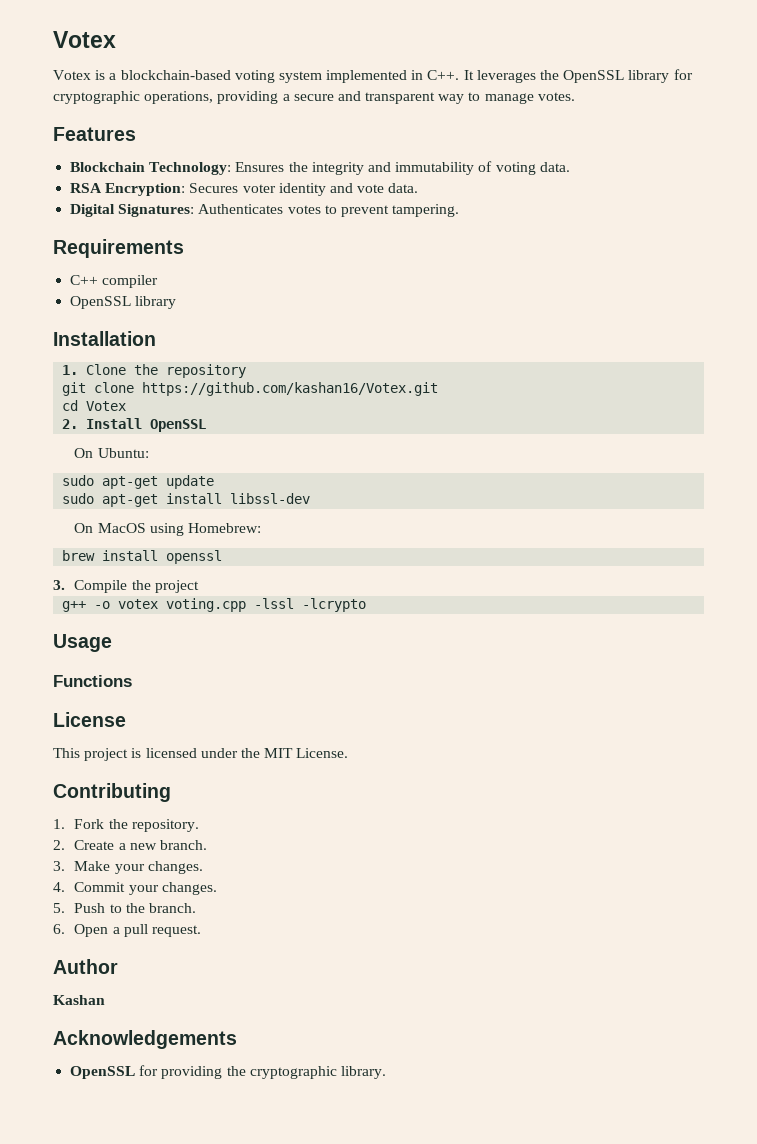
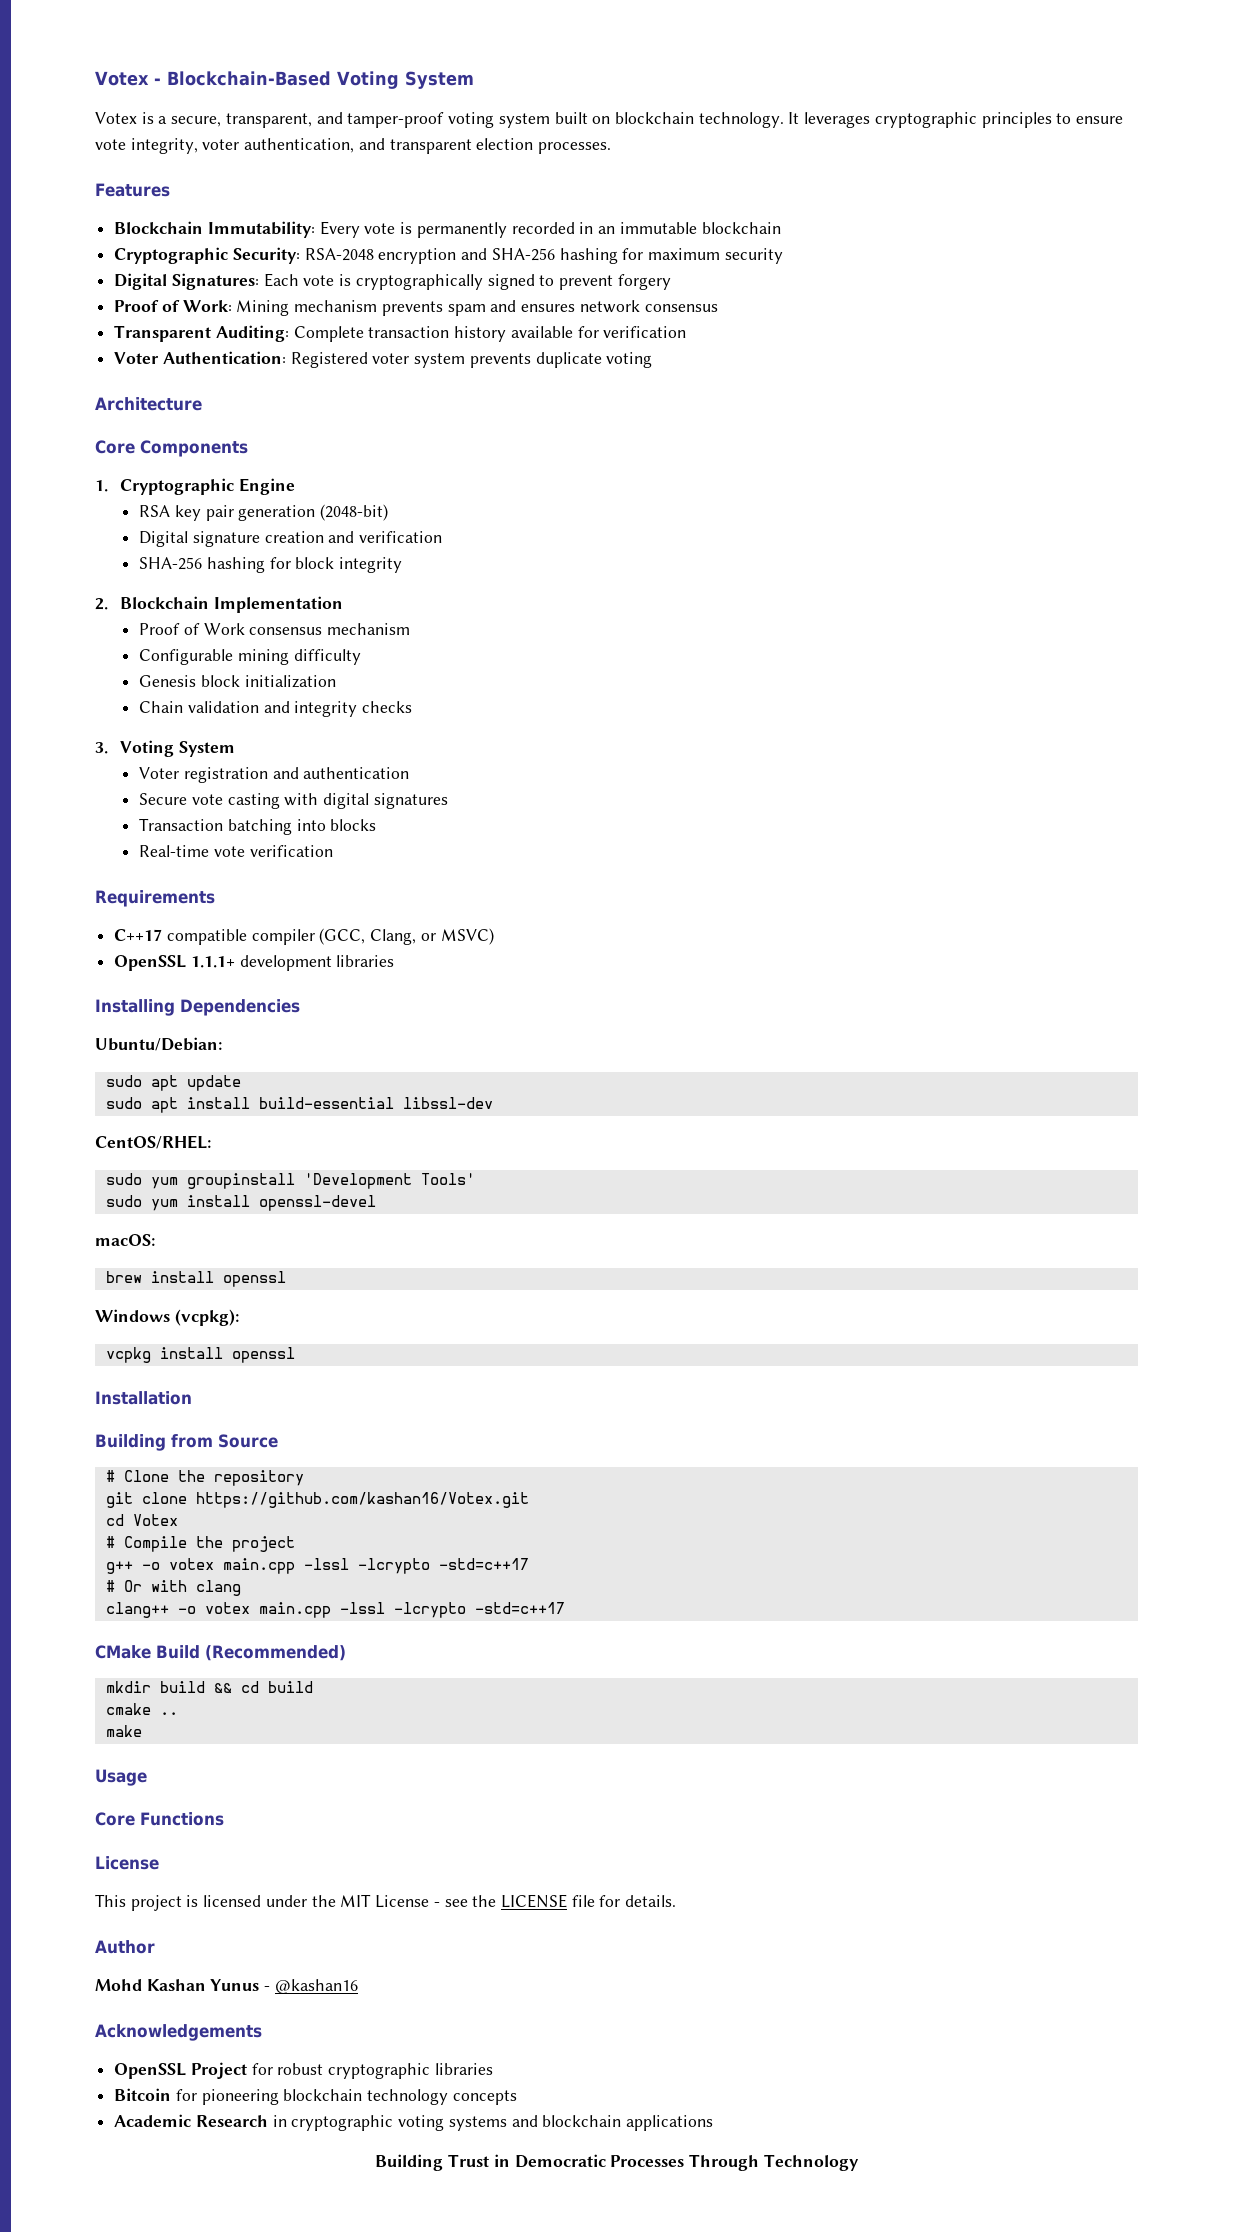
[53,31,116,48] Votex -> [95,71,474,89] Votex - Blockchain-Based Voting System
[120,69,693,83] [53,91,575,104] [53,127,136,141] [70,161,570,175] [70,183,419,196] [70,204,460,217] blockchain-based voting system implemented in C++. It leverages the OpenSSL library for cryptographic operations, providing a secure and transparent way to manage votes. // Features // Blockchain Technology: Ensures the integrity and immutability of voting data. // RSA Encryption: Secures voter identity and vote data. // Digital Signatures: Authenticates votes to prevent tampering. -> [171,112,1124,128] [95,138,612,154] [95,183,170,197] [114,221,781,238] [114,247,783,264] [114,273,671,290] [114,300,718,316] [114,325,687,342] [114,351,653,368] [95,397,202,411] [95,440,248,457] [95,478,295,495] [139,504,389,521] [139,531,443,547] [139,557,403,573] [95,596,343,613] [139,623,411,635] [139,649,361,665] [139,675,336,688] [139,701,413,717] [95,740,235,757] [139,767,410,783] [139,793,448,809] [139,818,377,835] [139,845,333,857] secure, transparent, and tamper-proof voting system built on blockchain technology. It leverages cryptographic principles to ensure vote integrity, voter authentication, and transparent election processes. // Features // Blockchain Immutability: Every vote is permanently recorded in an immutable blockchain // Cryptographic Security: RSA-2048 encryption and SHA-256 hashing for maximum security // Digital Signatures: Each vote is cryptographically signed to prevent forgery // Proof of Work: Mining mechanism prevents spam and ensures network consensus // Transparent Auditing: Complete transaction history available for verification // Voter Authentication: Registered voter system prevents duplicate voting // Architecture // Core Components // 1. Cryptographic Engine // RSA key pair generation (2048-bit) // Digital signature creation and verification // SHA-256 hashing for block integrity // 2. Blockchain Implementation // Proof of Work consensus mechanism // Configurable mining difficulty // Genesis block initialization // Chain validation and integrity checks // 3. Voting System // Voter registration and authentication // Secure vote casting with digital signatures // Transaction batching into blocks // Real-time vote verification
[70,275,99,285] C++ -> [114,929,247,945] C++17 compatible
[70,296,177,309] [53,331,156,346] [62,365,79,375] // OpenSSL library // Installation // 1. -> [319,928,494,945] [114,955,395,971] [95,999,300,1016] [95,1037,222,1051] [105,1075,241,1091] [105,1097,493,1113] [95,1135,211,1149] [105,1173,475,1189] [105,1195,376,1211] [95,1234,155,1246] [105,1271,286,1287] [95,1309,239,1326] [105,1347,295,1363] [95,1391,192,1405] [95,1434,278,1451] [105,1470,115,1482] (GCC, Clang, or MSVC) // OpenSSL 1.1.1+ development libraries // Installing Dependencies // Ubuntu/Debian: // sudo apt update // sudo apt install build-essential libssl-dev // CentOS/RHEL: // sudo yum groupinstall 'Development Tools' // sudo yum install openssl-devel // macOS: // brew install openssl // Windows (vcpkg): // vcpkg install openssl // Installation // Building from Source // #
[62,418,207,432] [74,448,149,458] [62,475,215,489] [62,493,311,507] [74,523,261,536] [62,550,223,564] [53,580,65,590] 2. Install OpenSSL // On Ubuntu: // sudo apt-get update // sudo apt-get install libssl-dev // On MacOS using Homebrew: // brew install openssl // 3. -> [105,1536,115,1548] #
[166,598,367,612] voting.cpp -lssl -lcrypto -> [222,1558,529,1574] [105,1580,241,1596] [105,1602,565,1618] [95,1645,346,1661] [105,1681,313,1693] [105,1703,178,1715] [105,1725,142,1737] main.cpp -lssl -lcrypto -std=c++17 // # Or with clang // clang++ -o votex main.cpp -lssl -lcrypto -std=c++17 // CMake Build (Recommended) // mkdir build && cd build // cmake .. // make
(112, 643) none -> [95,1812,135,1826] Core
[296,748,349,758] [53,783,171,802] [53,819,199,832] [53,840,207,850] [53,861,203,874] [53,882,217,895] [53,903,196,913] [53,924,201,937] License. // Contributing // 1. Fork the repository. // 2. Create a new branch. // 3. Make your changes. // 4. Commit your changes. // 5. Push to the branch. // 6. Open a pull request. -> [375,1894,677,1908] License - see the LICENSE file for details.
(118, 966) none -> [95,1979,142,1991] Mohd
(105, 1000) none -> [210,1979,358,1994] Yunus - @kashan16
[139,1065,386,1079] for providing the cryptographic library. -> [190,2062,493,2079] [114,2088,517,2105] [114,2114,714,2131] [375,2154,859,2171] Project for robust cryptographic libraries // Bitcoin for pioneering blockchain technology concepts // Academic Research in cryptographic voting systems and blockchain applications // Building Trust in Democratic Processes Through Technology

